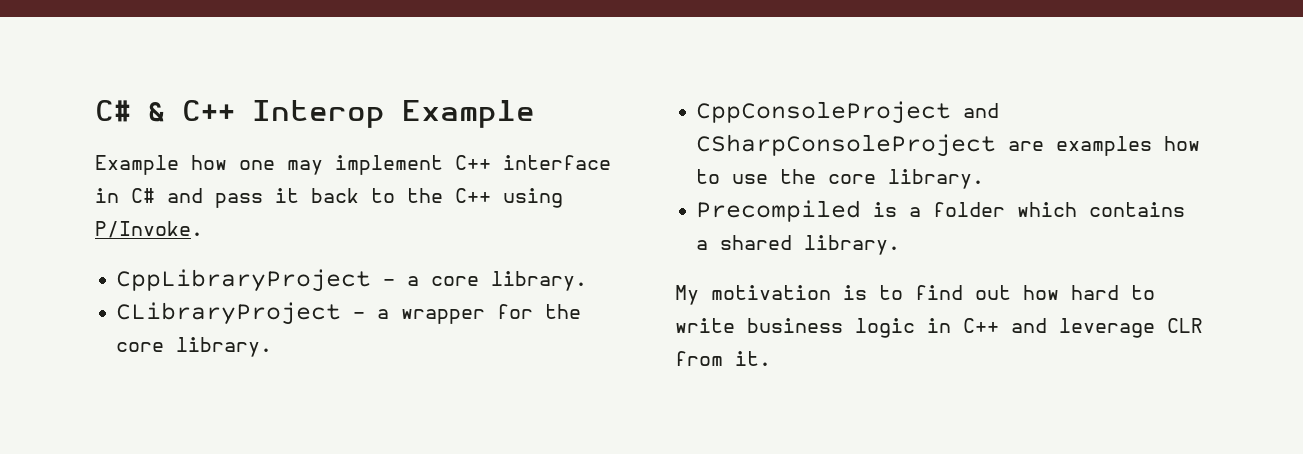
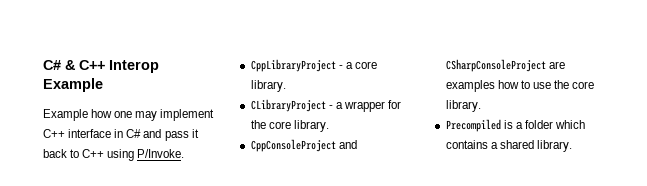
[407,188,443,203] the -> (80, 153) none
[675,285,1155,305] [675,318,1203,338] [675,351,771,366] // My motivation is to find out how hard to write business logic in C++ and leverage CLR from it. -> (572, 146) none

